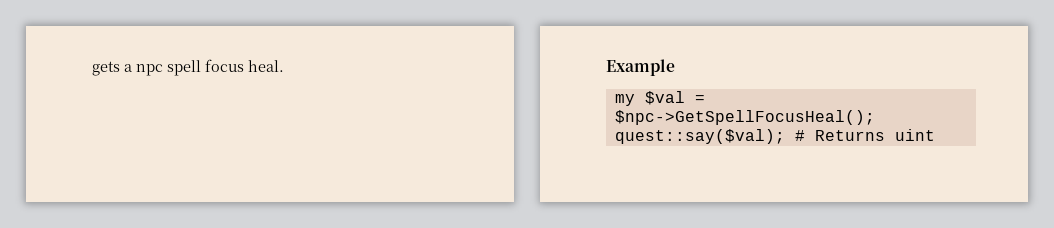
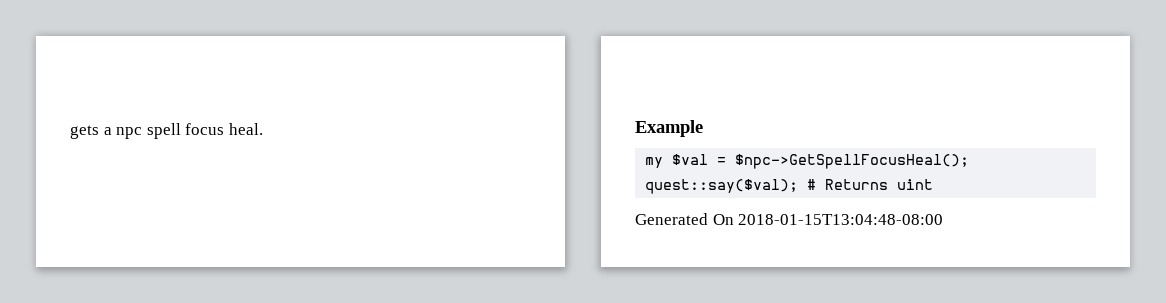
(935, 135) none -> [635,213,944,225] // Generated On 2018-01-15T13:04:48-08:00

